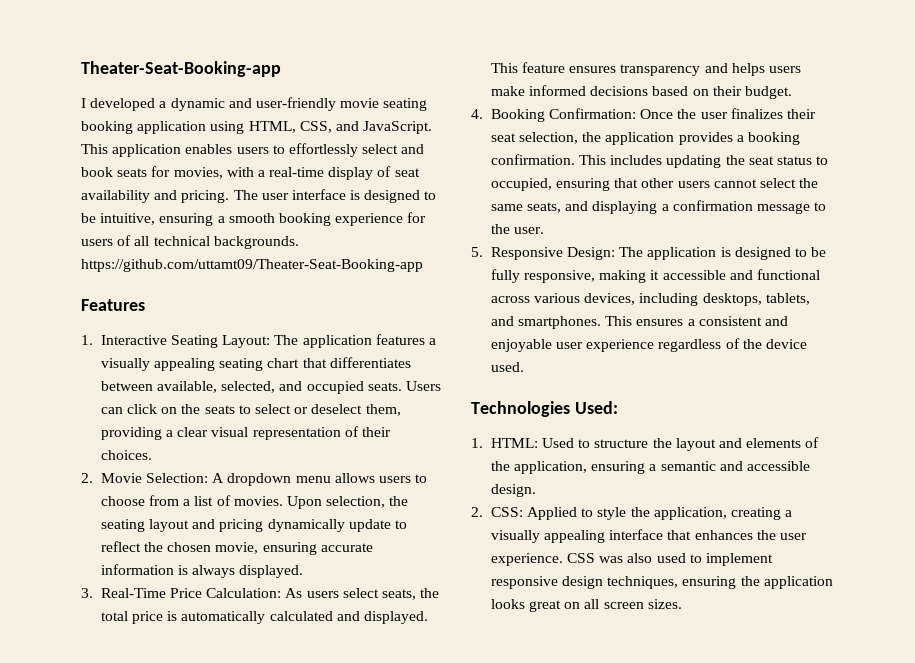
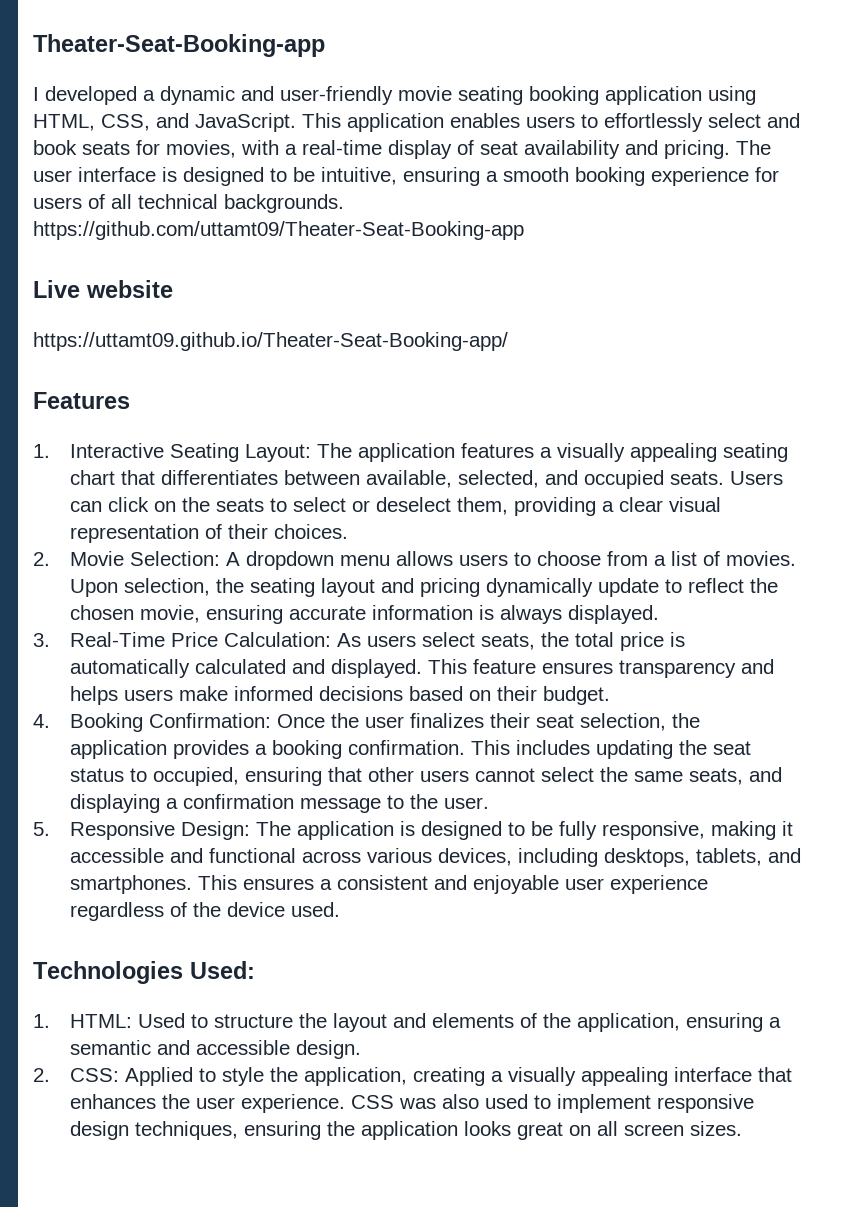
(423, 265) none -> [33,280,173,298] [33,332,508,351] // Live website // https://uttamt09.github.io/Theater-Seat-Booking-app/

